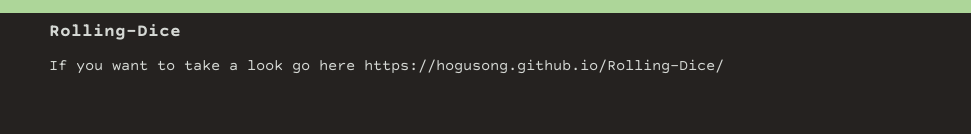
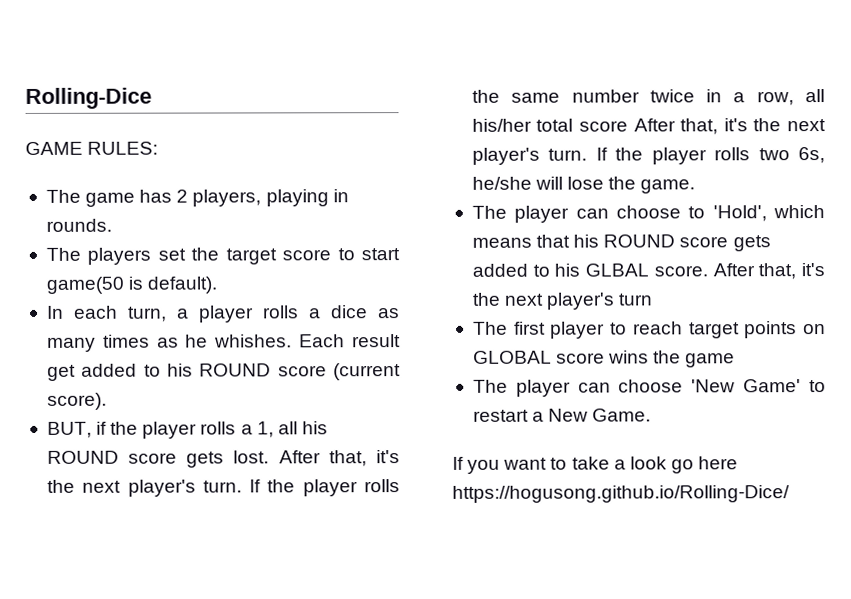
(181, 32) none -> [25,141,159,155] [45,189,349,207] [45,218,112,232] [45,247,400,265] [45,276,218,294] [46,305,400,323] [46,334,401,352] [46,363,402,381] [46,392,107,410] [46,421,328,439] [46,450,400,468] [46,479,401,497] [471,89,825,106] [471,118,826,135] [471,147,825,165] [471,176,696,194] [471,205,825,223] [471,234,771,252] [471,263,825,280] [471,292,654,310] [472,321,826,339] [472,350,736,368] [472,379,826,397] [472,408,652,422] // GAME RULES: // The game has 2 players, playing in rounds. // The players set the target score to start game(50 is default). // In each turn, a player rolls a dice as many times as he whishes. Each result get added to his ROUND score (current score). // BUT, if the player rolls a 1, all his ROUND score gets lost. After that, it's the next player's turn. If the player rolls the same number twice in a row, all his/her total score After that, it's the next player's turn. If the player rolls two 6s, he/she will lose the game. // The player can choose to 'Hold', which means that his ROUND score gets added to his GLBAL score. After that, it's the next player's turn // The first player to reach target points on GLOBAL score wins the game // The player can choose 'New Game' to restart a New Game.

